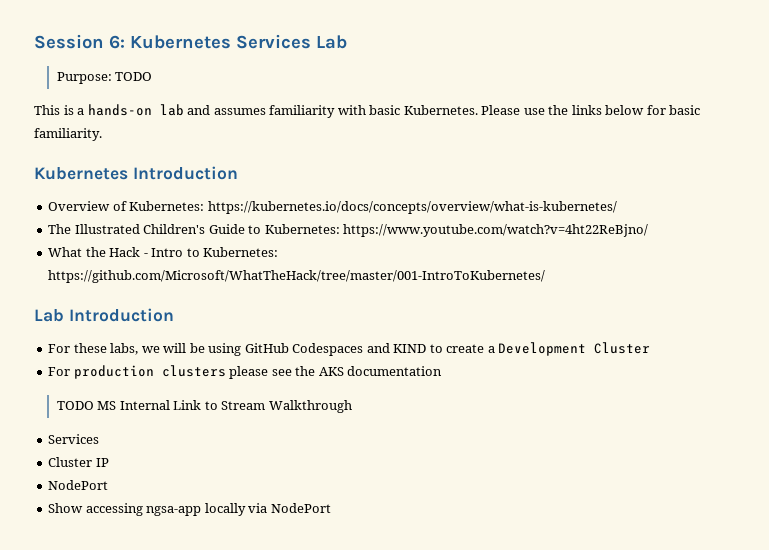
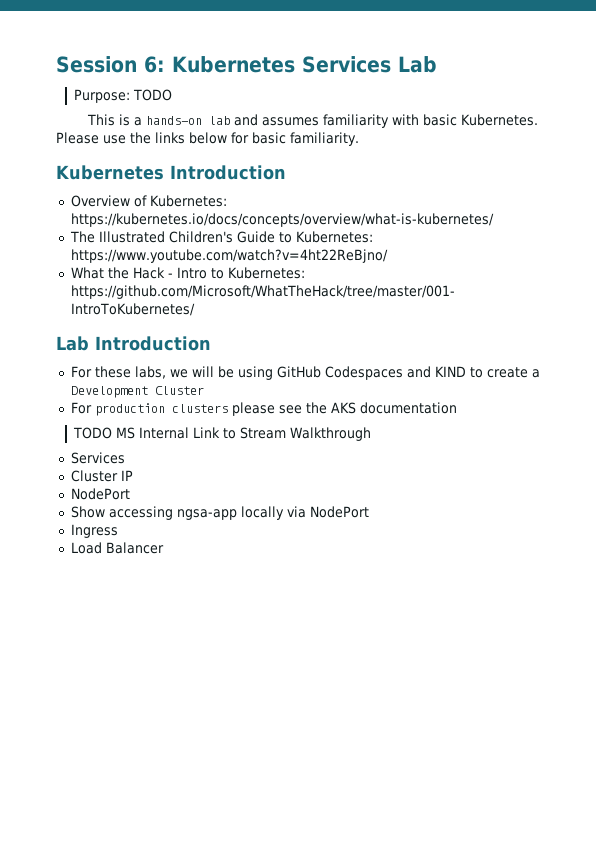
(331, 508) none -> [70,524,118,538] [70,542,164,554] // Ingress // Load Balancer

